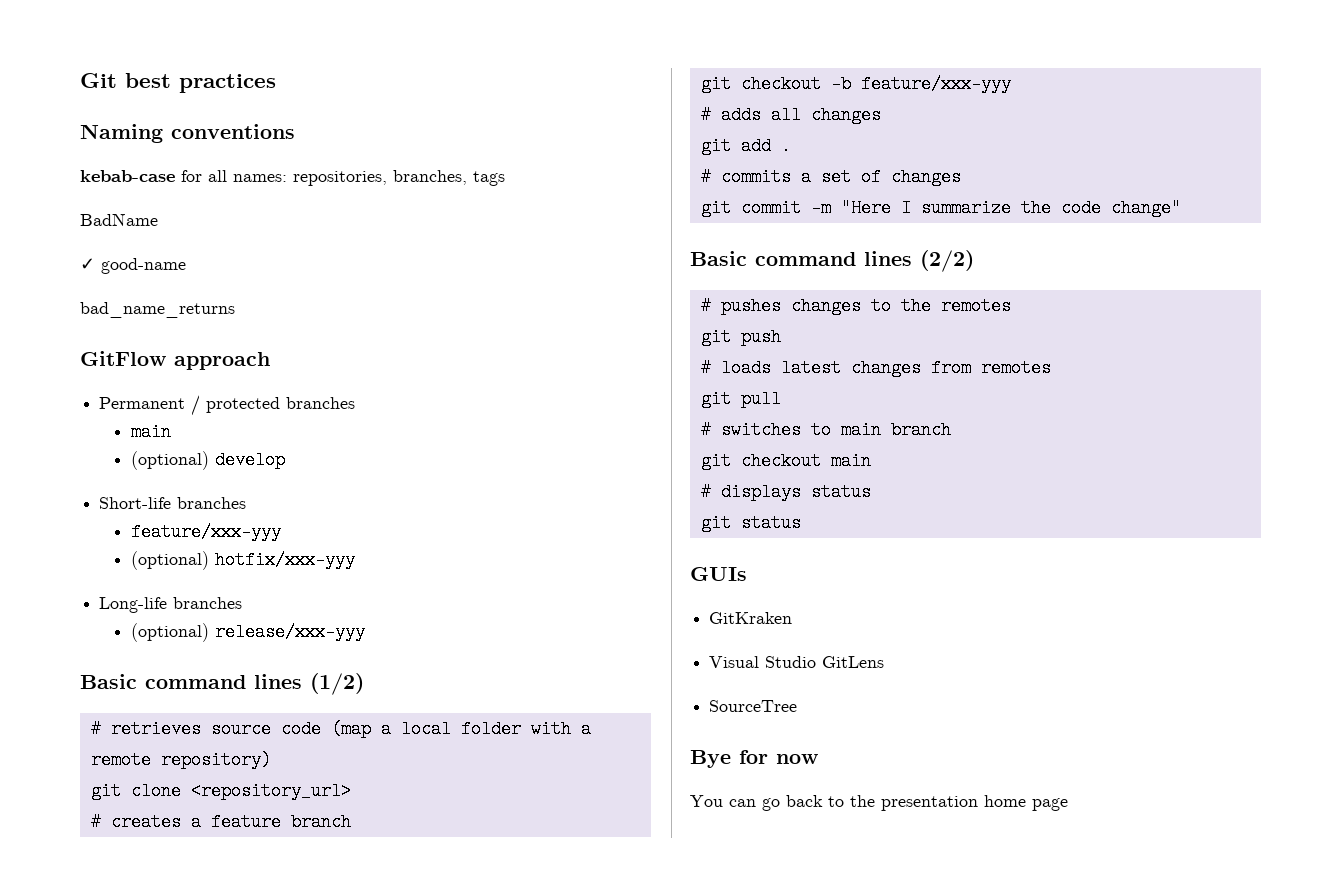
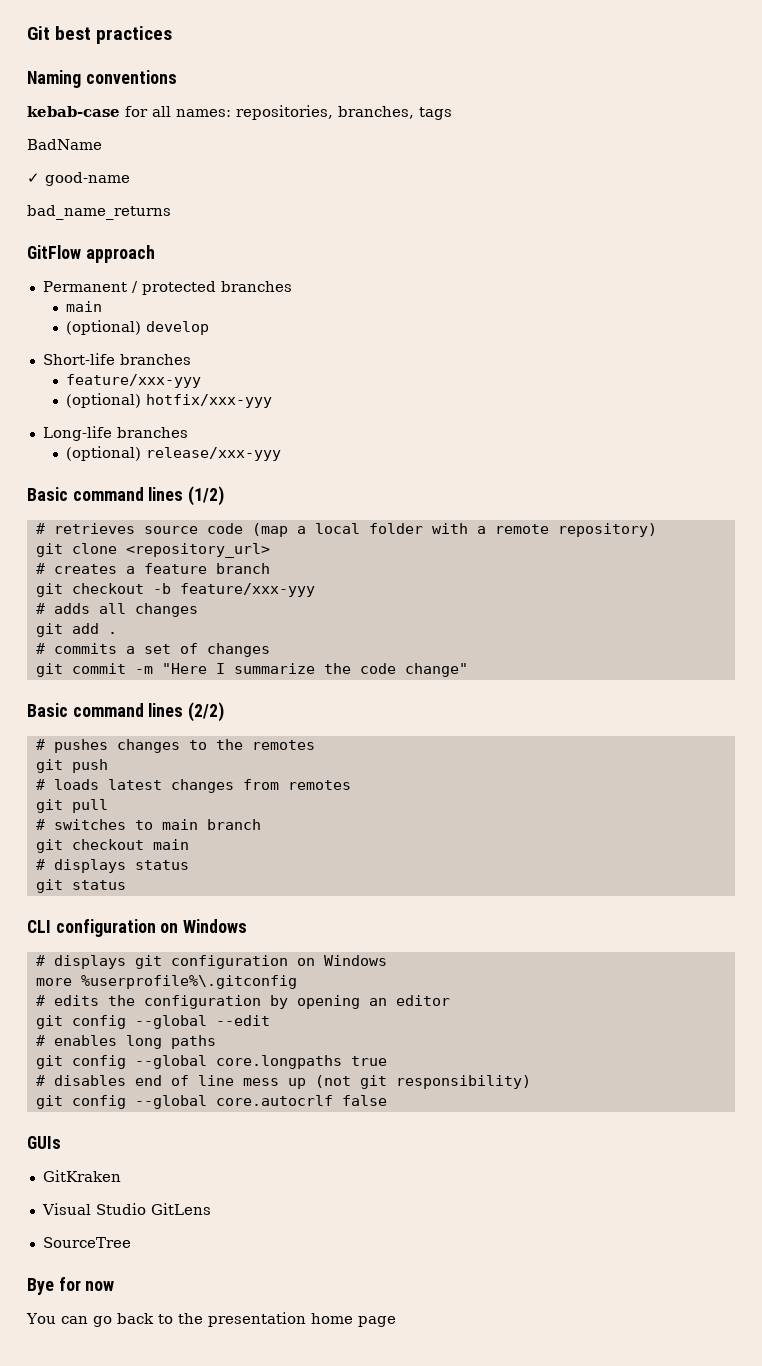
(801, 523) none -> [27,919,248,937] [35,955,387,969] [35,975,297,989] [35,995,450,1009] [35,1015,270,1029] [35,1035,216,1049] [35,1055,387,1069] [35,1075,531,1089] [35,1095,387,1109] // CLI configuration on Windows // # displays git configuration on Windows // more %userprofile%\.gitconfig // # edits the configuration by opening an editor // git config --global --edit // # enables long paths // git config --global core.longpaths true // # disables end of line mess up (not git responsibility) // git config --global core.autocrlf false

